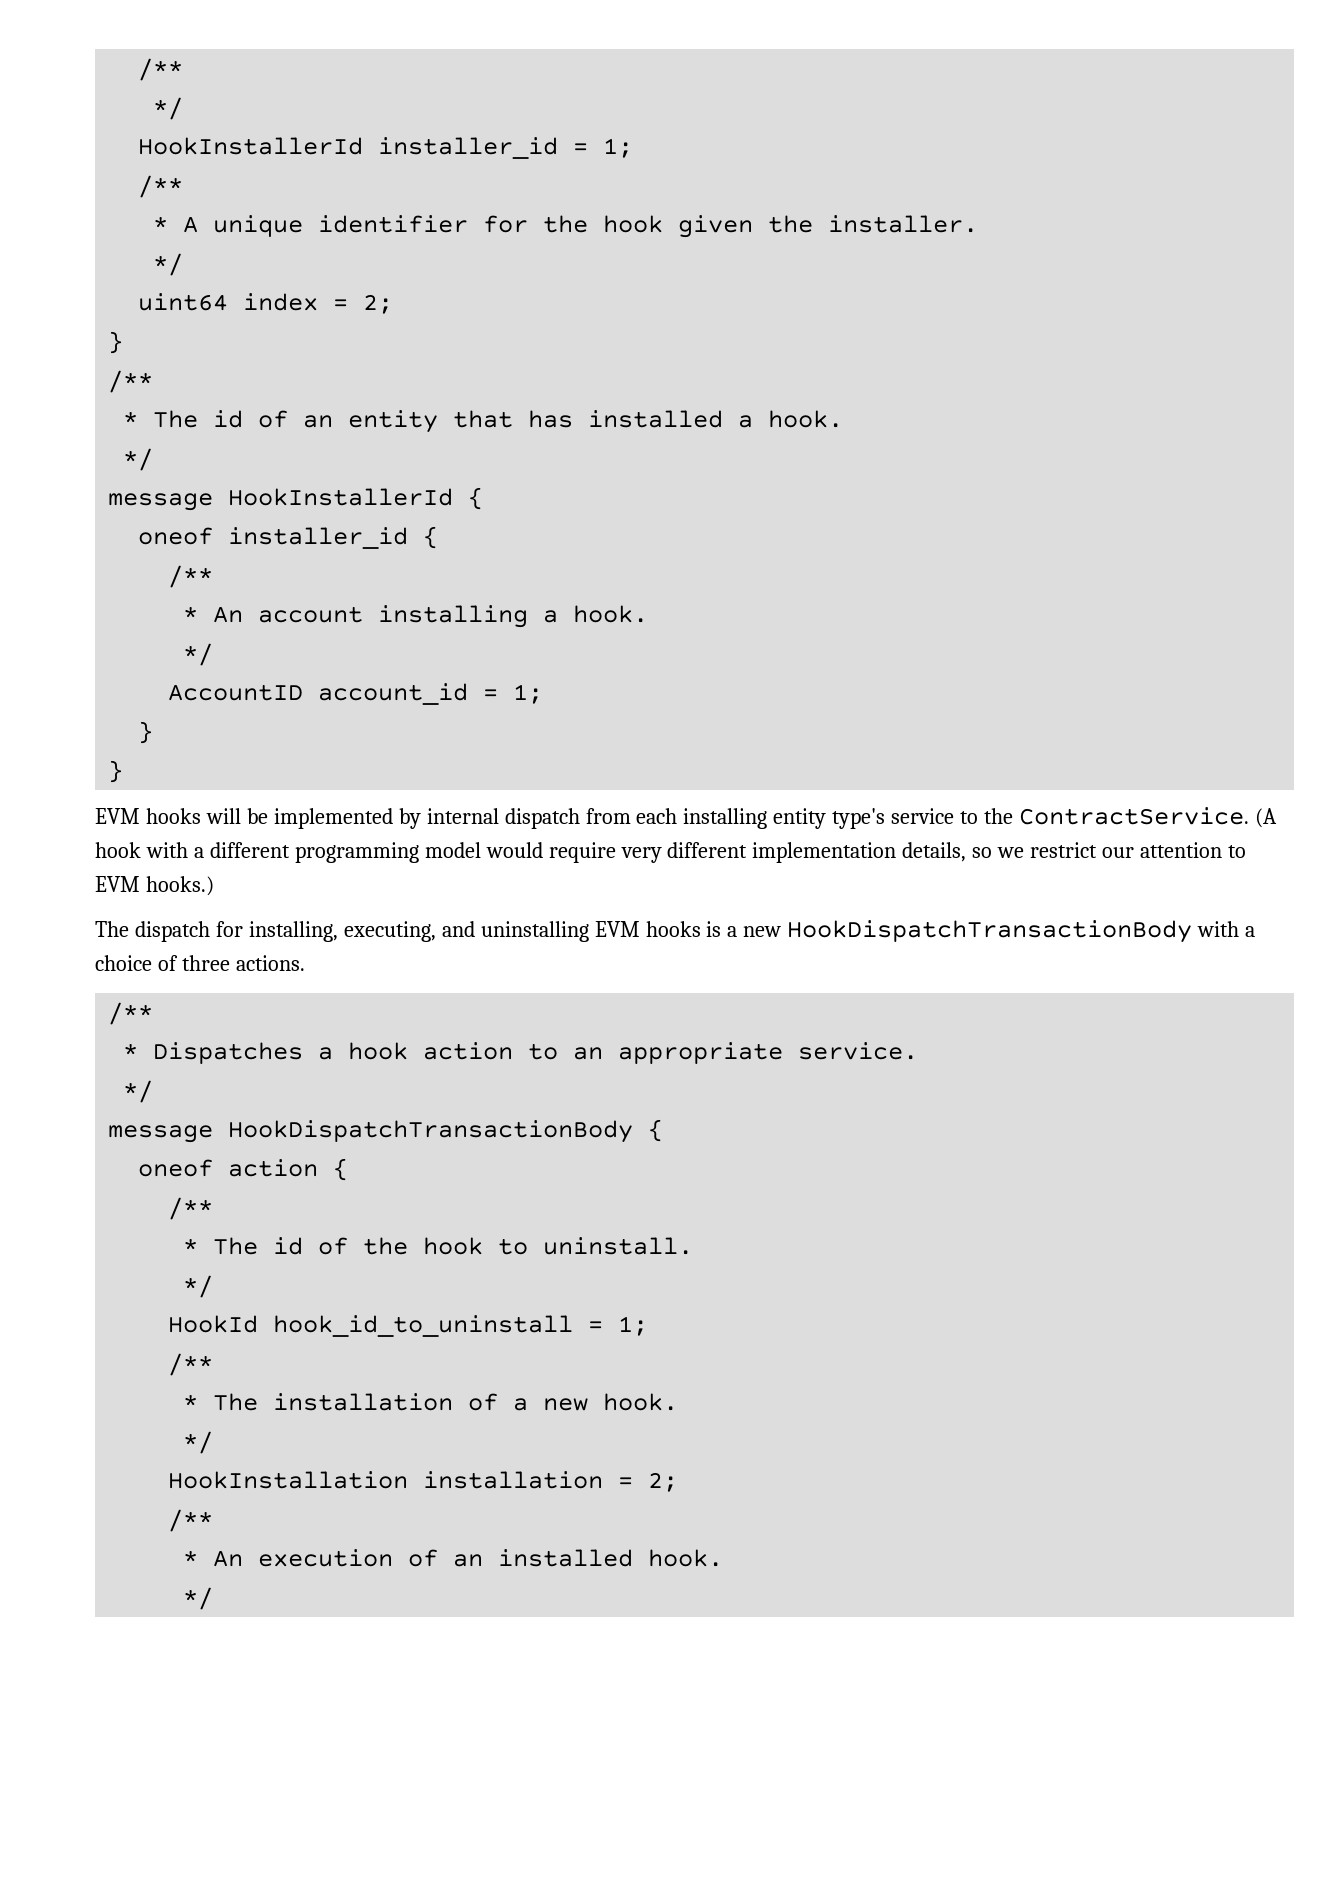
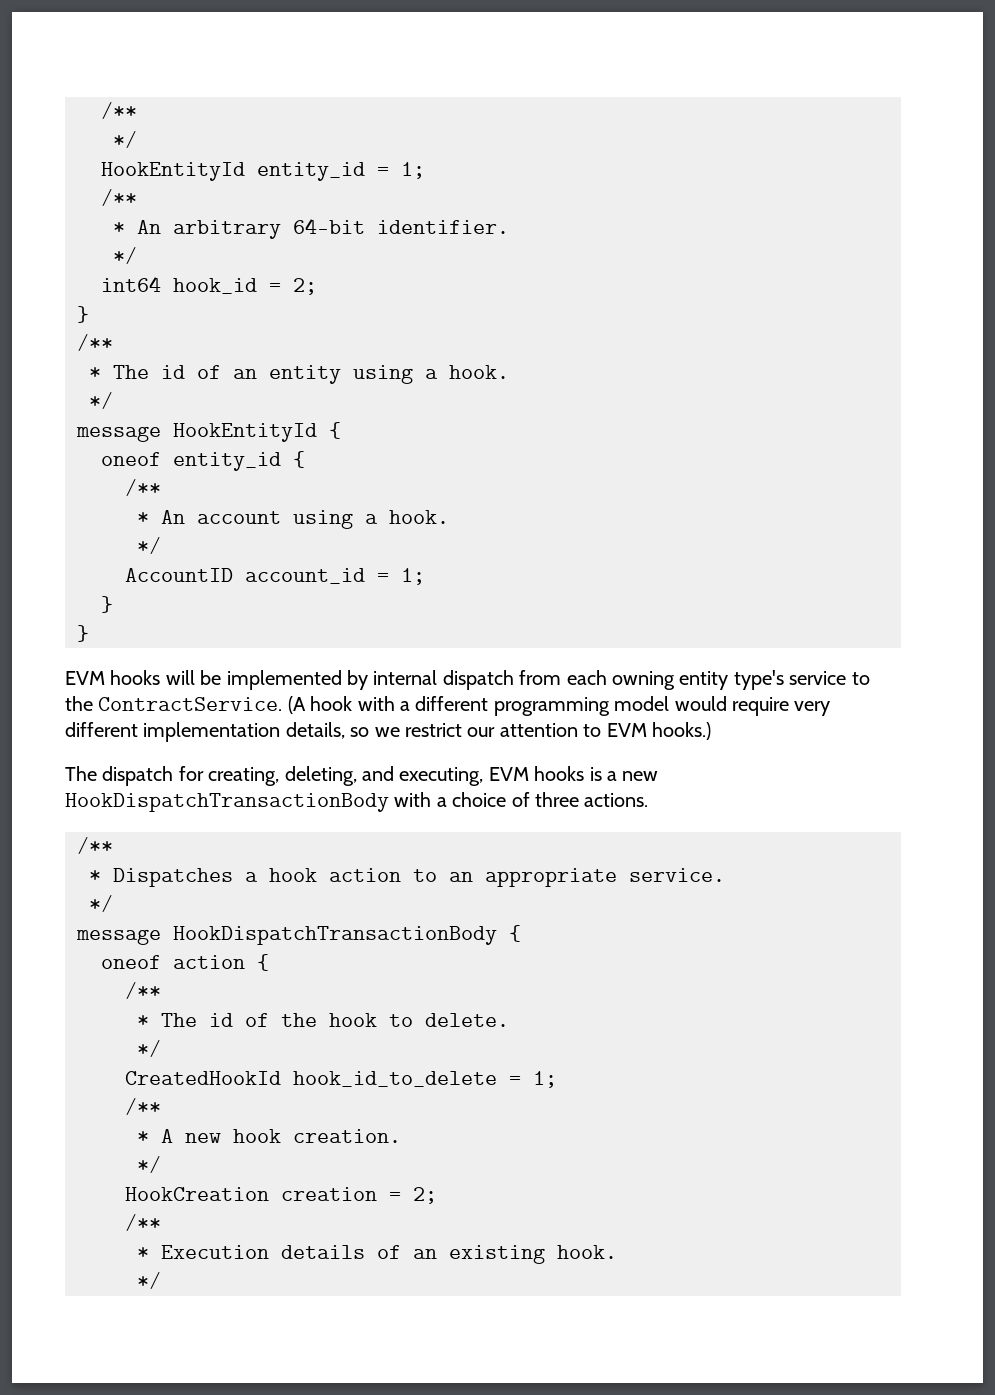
[138,137,634,159] [138,175,184,198] [153,215,979,238] [153,253,184,276] [138,293,319,311] HookInstallerId installer_id = 1; // /** // * A unique identifier for the hook given the installer. // */ // uint64 index -> [101,162,425,181] [101,189,137,206] [113,218,509,239] [113,247,137,264] [101,276,257,294] HookEntityId entity_id = 1; // /** // * An arbitrary 64-bit identifier. // */ // int64 hook_id
[453,410,724,428] that has installed -> [353,365,413,384] using
[228,487,484,510] [138,527,409,549] HookInstallerId { // oneof installer_id -> [173,422,341,442] [101,452,281,471] HookEntityId { // oneof entity_id
[378,605,529,628] installing -> [293,510,353,529] using
[683,808,768,829] installing -> [611,671,675,690] owning
[248,921,589,942] installing, executing, and uninstalling -> [208,766,484,786] creating, deleting, and executing,
[543,1237,694,1255] [183,1275,214,1298] [168,1315,649,1337] [168,1353,214,1376] [183,1393,679,1411] [183,1431,214,1454] [168,1471,604,1489] uninstall. // */ // HookId hook_id_to_uninstall = 1; // /** // * The installation of a new hook. // */ // HookInstallation installation -> [425,1013,509,1027] [137,1040,161,1057] [125,1071,557,1088] [125,1098,161,1115] [137,1129,401,1143] [137,1156,161,1173] [125,1187,377,1201] delete. // */ // CreatedHookId hook_id_to_delete = 1; // /** // * A new hook creation. // */ // HookCreation creation
[213,1549,634,1567] An execution of an installed -> [161,1245,545,1264] Execution details of an existing

